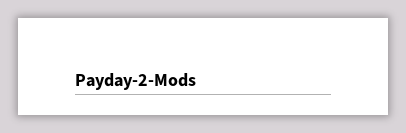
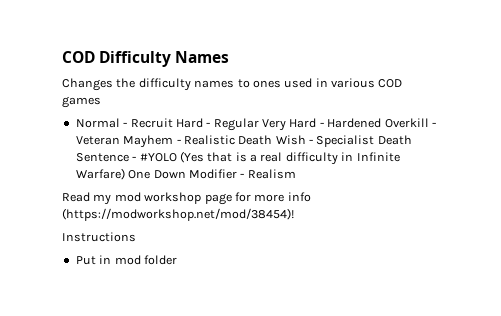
[75,73,196,90] Payday-2-Mods -> [62,51,230,67] [62,78,403,91] [62,96,101,108] [75,118,436,131] [75,135,412,148] [75,151,400,165] [75,168,296,180] [62,192,311,205] [62,208,294,221] [62,232,136,242] [75,255,177,265] COD Difficulty Names // Changes the difficulty names to ones used in various COD games // Normal - Recruit Hard - Regular Very Hard - Hardened Overkill - Veteran Mayhem - Realistic Death Wish - Specialist Death Sentence - #YOLO (Yes that is a real difficulty in Infinite Warfare) One Down Modifier - Realism // Read my mod workshop page for more info (https://modworkshop.net/mod/38454)! // Instructions // Put in mod folder

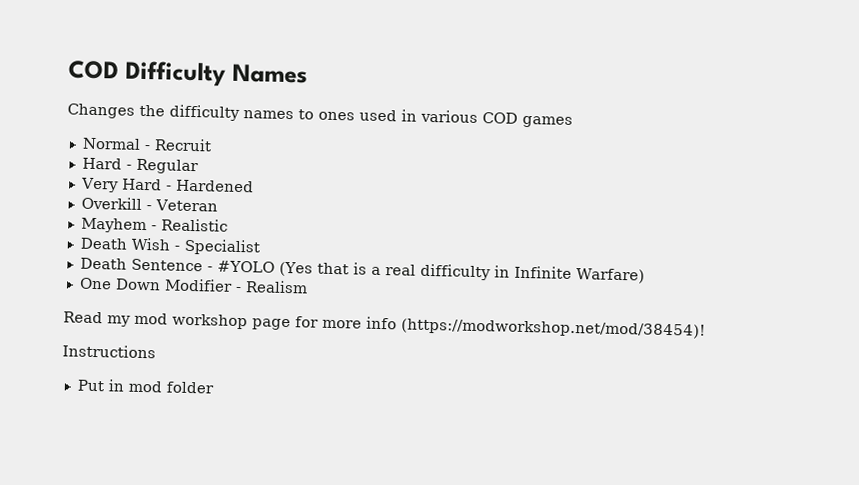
(173, 123) none -> (212, 145) //
(259, 124) none -> (199, 166) //
(382, 123) none -> (254, 186) //
(120, 140) none -> (218, 205) //
(235, 140) none -> (228, 225) //
(375, 141) none -> (261, 247) //
(125, 174) none -> (645, 276) //

